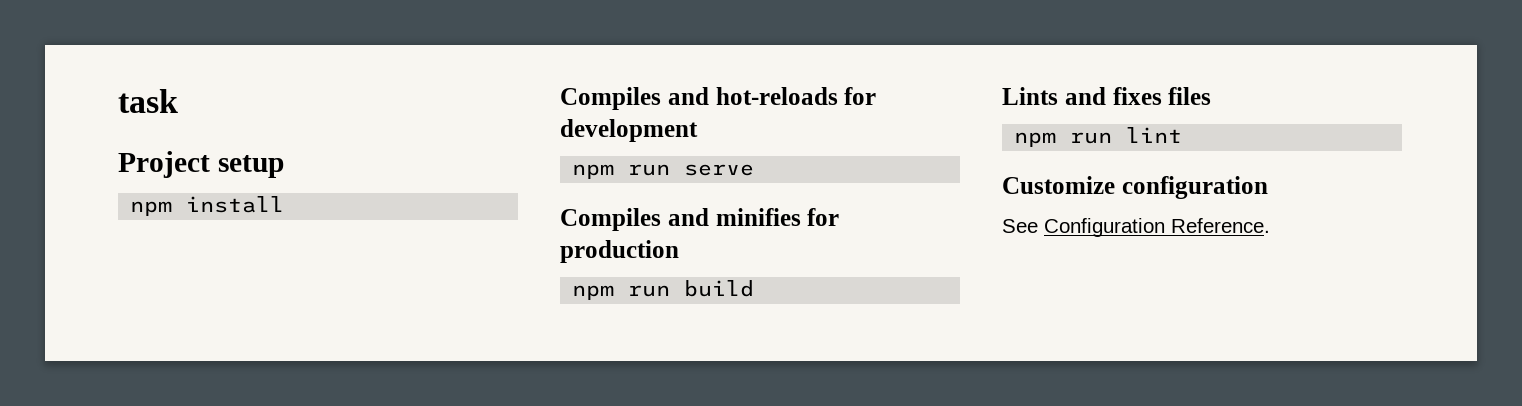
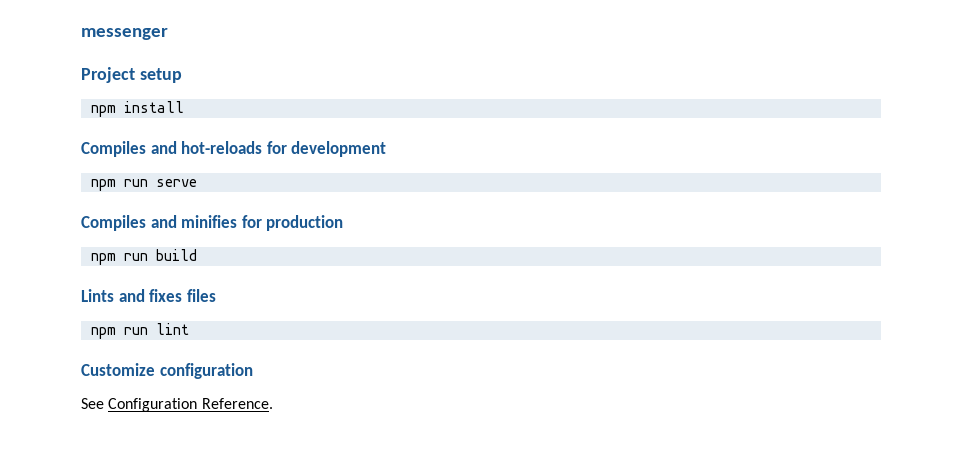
[118,89,178,113] task -> [81,28,168,40] messenger

